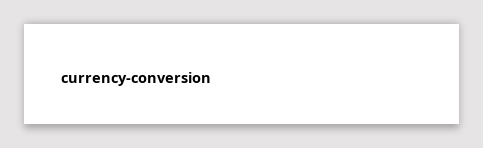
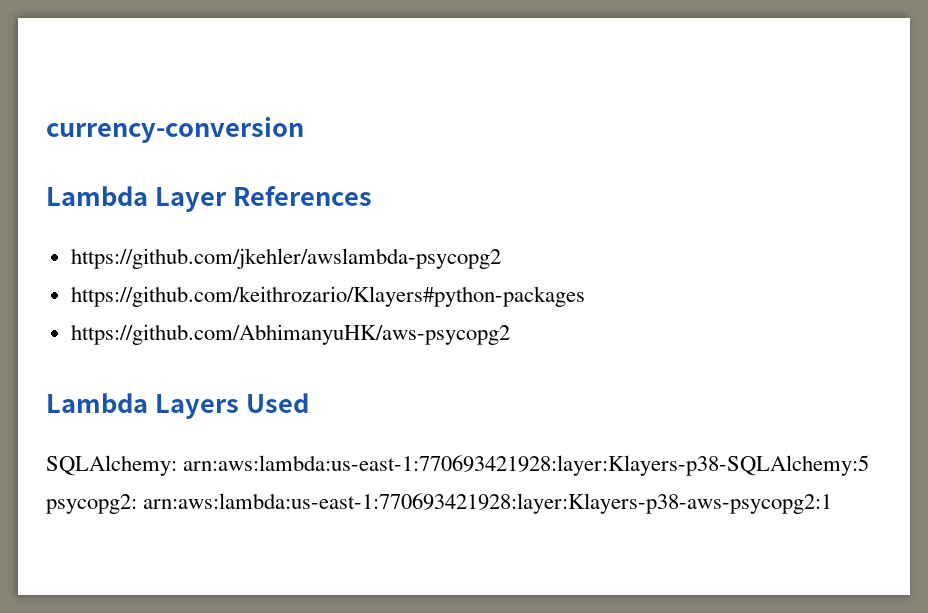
(211, 79) none -> [46,186,372,212] [70,248,501,269] [70,286,585,307] [70,324,510,345] [46,393,309,419] [46,455,870,476] [46,493,833,514] // Lambda Layer References // https://github.com/jkehler/awslambda-psycopg2 // https://github.com/keithrozario/Klayers#python-packages // https://github.com/AbhimanyuHK/aws-psycopg2 // Lambda Layers Used // SQLAlchemy: arn:aws:lambda:us-east-1:770693421928:layer:Klayers-p38-SQLAlchemy:5 psycopg2: arn:aws:lambda:us-east-1:770693421928:layer:Klayers-p38-aws-psycopg2:1

